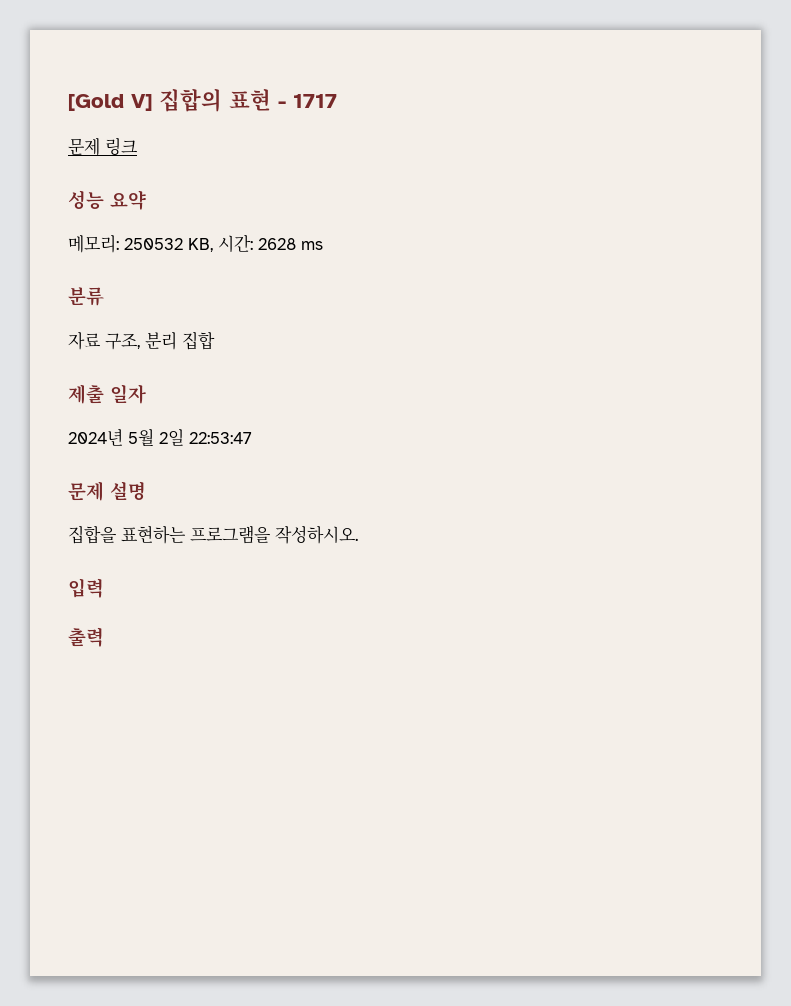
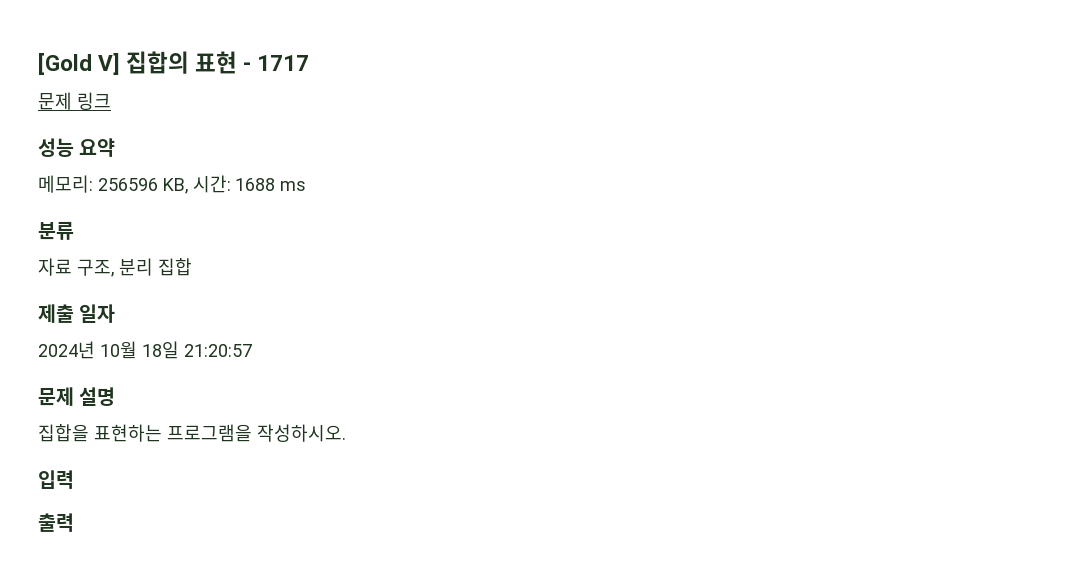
[124,238,183,250] 250532 -> [97,178,158,191] 256596
[258,238,296,250] 2628 -> [235,178,276,191] 1688
[128,429,252,446] 5월 2일 22:53:47 -> [99,341,252,359] 10월 18일 21:20:57

